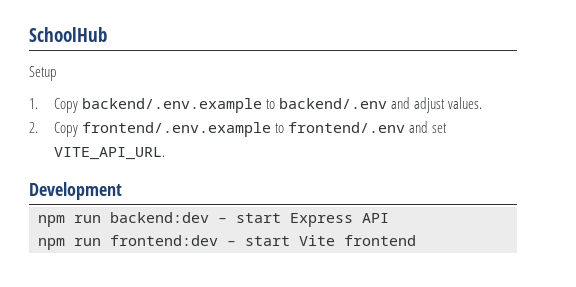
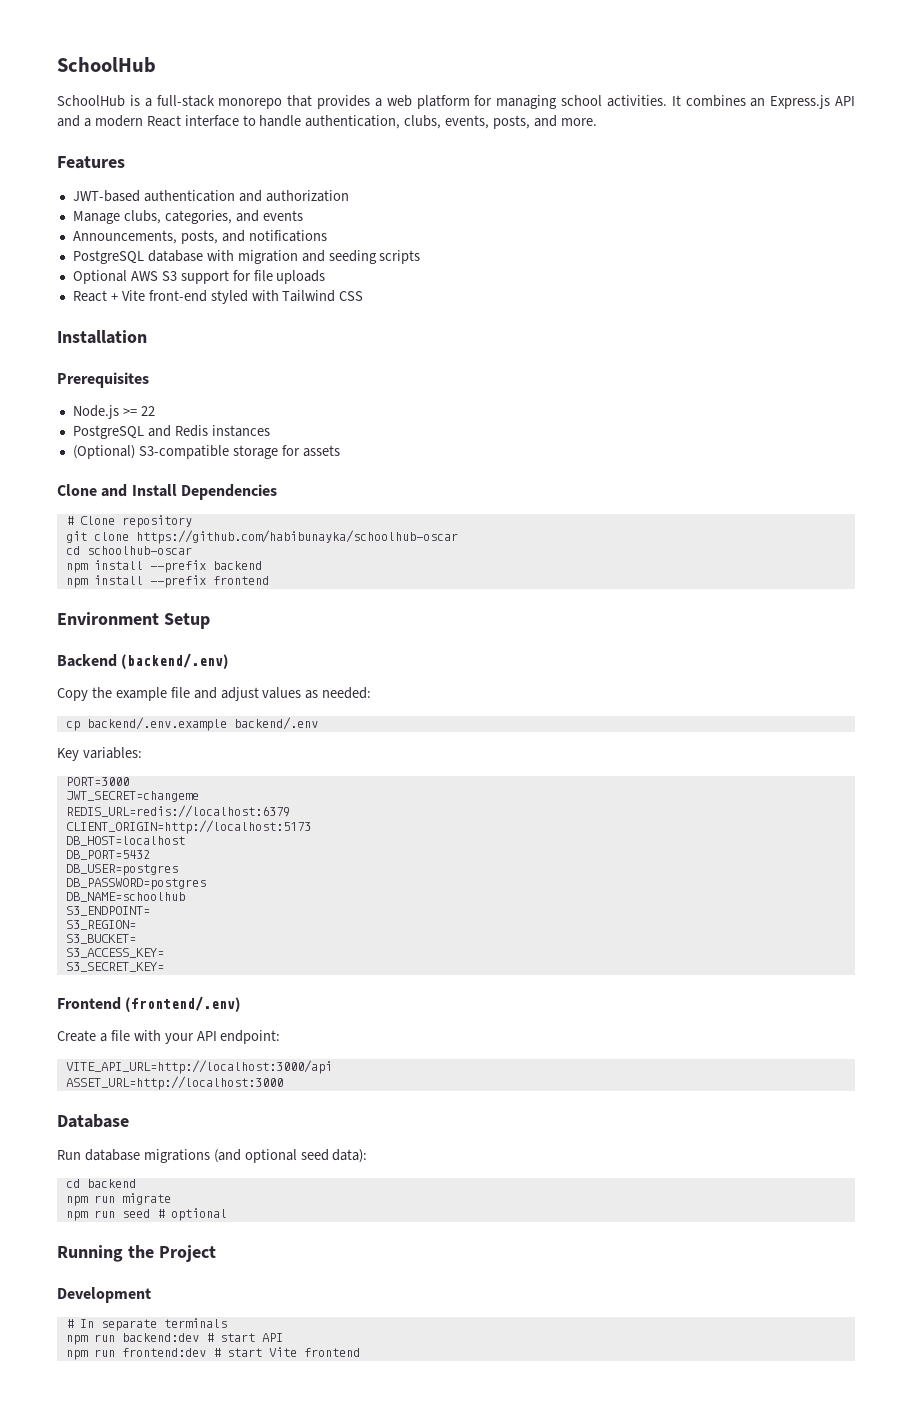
[29,66,57,81] [29,97,483,113] [29,121,448,137] [54,147,166,160] [29,182,122,200] Setup // 1. Copy backend/.env.example to backend/.env and adjust values. // 2. Copy frontend/.env.example to frontend/.env and set VITE_API_URL. // Development -> [57,95,856,109] [57,115,597,129] [57,156,125,169] [72,190,349,202] [72,210,303,224] [72,230,327,244] [72,250,421,264] [72,270,326,284] [72,290,364,304] [57,330,147,344] [57,372,149,388] [72,405,155,419] [72,425,270,439] [72,445,340,459] [57,484,277,500] [65,515,192,528] [65,530,458,544] [65,546,192,555] [65,560,262,573] [65,575,269,588] [57,612,210,629] [57,653,230,669] [57,687,372,701] [65,717,318,731] [57,747,142,761] [65,777,129,786] [65,791,199,802] [65,805,290,818] [65,820,311,834] [65,836,185,846] [65,850,150,860] [65,864,178,876] [65,878,206,890] [65,892,185,902] [65,906,150,916] [65,920,136,930] [65,934,136,944] [65,948,164,958] [65,962,164,972] [57,996,242,1012] [57,1030,281,1044] [65,1060,332,1074] [65,1076,283,1090] [57,1114,129,1128] [57,1149,368,1163] [65,1179,136,1188] [65,1193,171,1206] [65,1208,227,1221] [57,1245,216,1262] [57,1287,151,1303] [65,1318,227,1331] SchoolHub is a full-stack monorepo that provides a web platform for managing school activities. It combines an Express.js API and a modern React interface to handle authentication, clubs, events, posts, and more. // Features // JWT-based authentication and authorization // Manage clubs, categories, and events // Announcements, posts, and notifications // PostgreSQL database with migration and seeding scripts // Optional AWS S3 support for file uploads // React + Vite front-end styled with Tailwind CSS // Installation // Prerequisites // Node.js >= 22 // PostgreSQL and Redis instances // (Optional) S3-compatible storage for assets // Clone and Install Dependencies // # Clone repository // git clone https://github.com/habibunayka/schoolhub-oscar // cd schoolhub-oscar // npm install --prefix backend // npm install --prefix frontend // Environment Setup // Backend (backend/.env) // Copy the example file and adjust values as needed: // cp backend/.env.example backend/.env // Key variables: // PORT=3000 // JWT_SECRET=changeme // REDIS_URL=redis://localhost:6379 // CLIENT_ORIGIN=http://localhost:5173 // DB_HOST=localhost // DB_PORT=5432 // DB_USER=postgres // DB_PASSWORD=postgres // DB_NAME=schoolhub // S3_ENDPOINT= // S3_REGION= // S3_BUCKET= // S3_ACCESS_KEY= // S3_SECRET_KEY= // Frontend (frontend/.env) // Create a file with your API endpoint: // VITE_API_URL=http://localhost:3000/api // ASSET_URL=http://localhost:3000 // Database // Run database migrations (and optional seed data): // cd backend // npm run migrate // npm run seed # optional // Running the Project // Development // # In separate terminals
[218,213,353,227] – start Express -> [205,1333,255,1342] # start
[227,241,236,246] – -> [212,1348,221,1357] #

